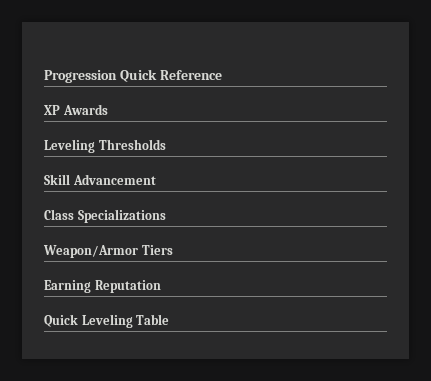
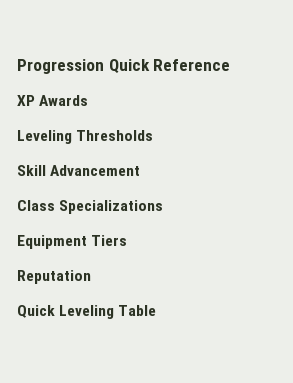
[43,245,138,258] Weapon/Armor -> [17,235,87,249] Equipment
[44,280,91,293] Earning -> (128, 240) none

